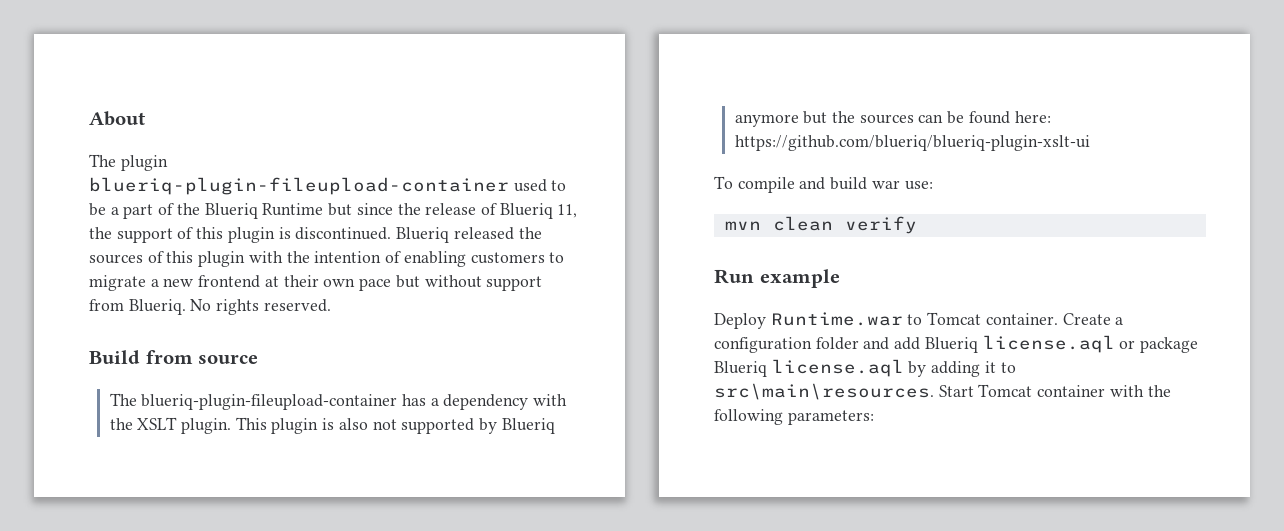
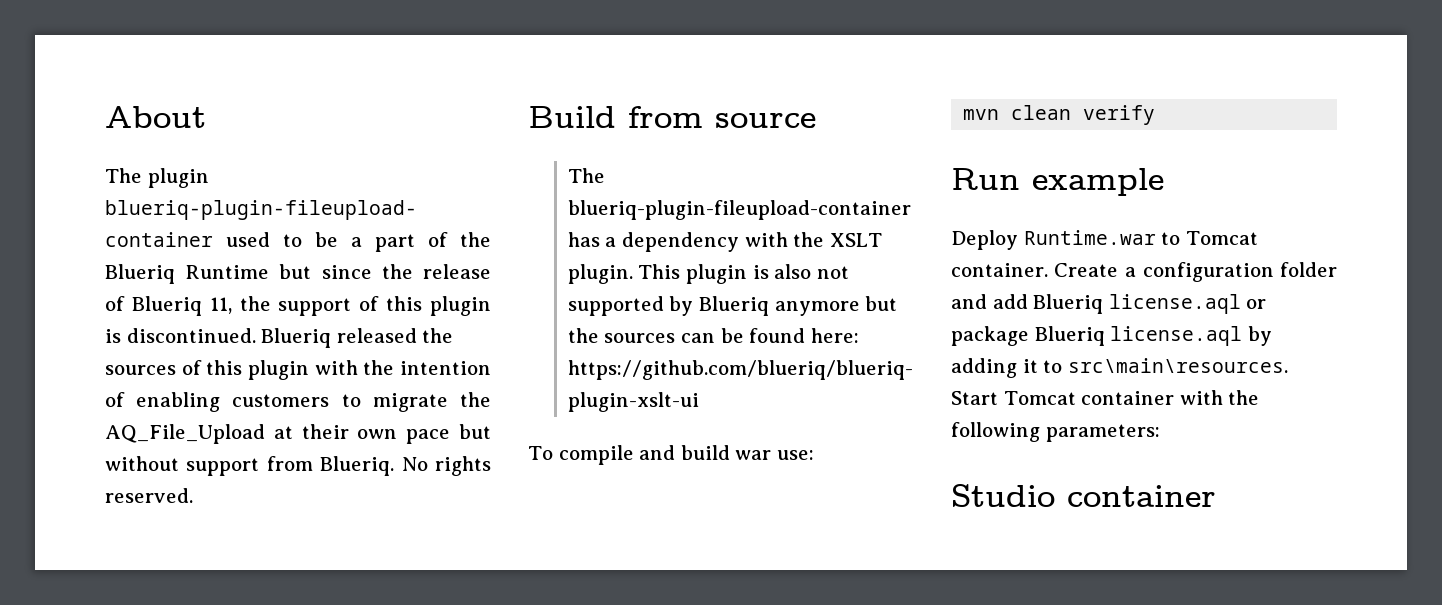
[150,275,261,288] a new frontend -> [459,392,491,407] [105,424,265,444] the AQ_File_Upload
(874, 417) none -> [951,484,1216,507] // Studio container

